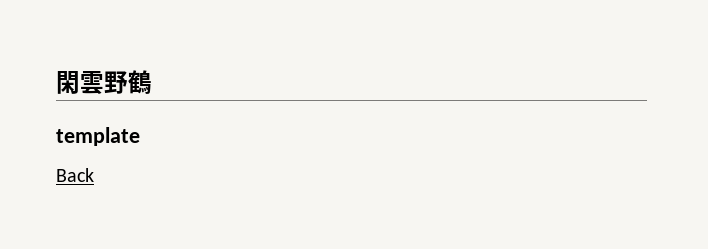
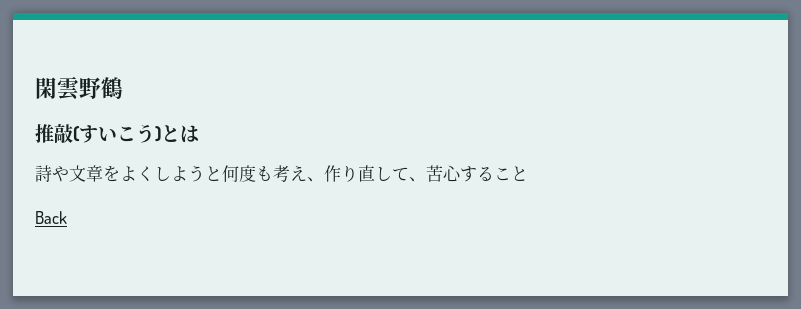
[56,127,140,146] template -> [35,124,199,143] [35,165,528,182] 推敲(すいこう)とは // 詩や文章をよくしようと何度も考え、作り直して、苦心すること

